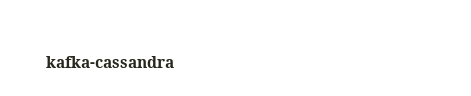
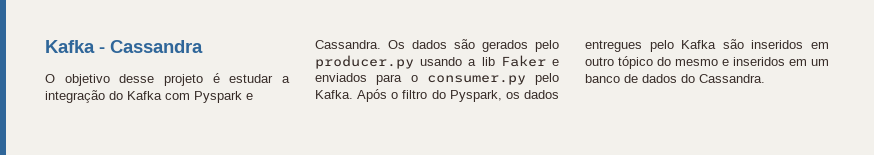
[46,56,174,68] kafka-cassandra -> [45,40,203,53] [45,73,290,86] [45,90,253,103] [315,39,559,52] [315,55,559,69] [315,73,559,85] [315,89,559,102] [585,39,829,52] [585,56,829,69] [585,74,765,83] Kafka - Cassandra // O objetivo desse projeto é estudar a integração do Kafka com Pyspark e Cassandra. Os dados são gerados pelo producer.py usando a lib Faker e enviados para o consumer.py pelo Kafka. Após o filtro do Pyspark, os dados entregues pelo Kafka são inseridos em outro tópico do mesmo e inseridos em um banco de dados do Cassandra.

